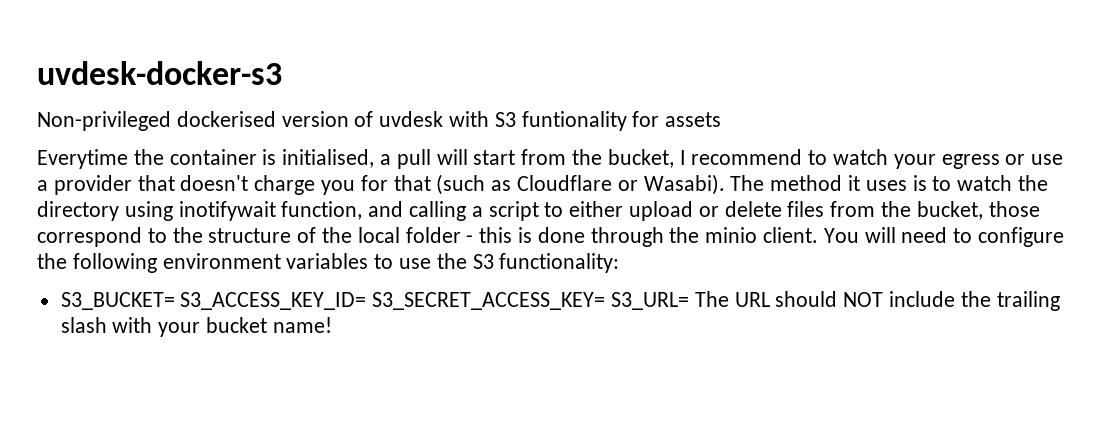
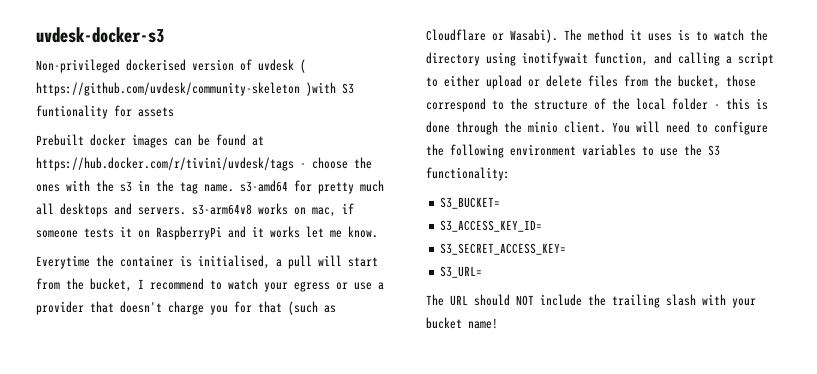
[449,111,490,127] with -> [300,59,306,73] [36,82,336,96] ( https://github.com/uvdesk/community-skeleton )with
(722, 119) none -> [36,134,264,148] [36,157,372,171] [36,180,384,194] [36,203,354,217] [36,226,378,240] // Prebuilt docker images can be found at https://hub.docker.com/r/tivini/uvdesk/tags - choose the ones with the s3 in the tag name. s3-amd64 for pretty much all desktops and servers. s3-arm64v8 works on mac, if someone tests it on RaspberryPi and it works let me know.
(175, 301) none -> (501, 203) //
(367, 301) none -> (543, 226) //
(606, 301) none -> (567, 249) //
(690, 301) none -> (483, 272) //

